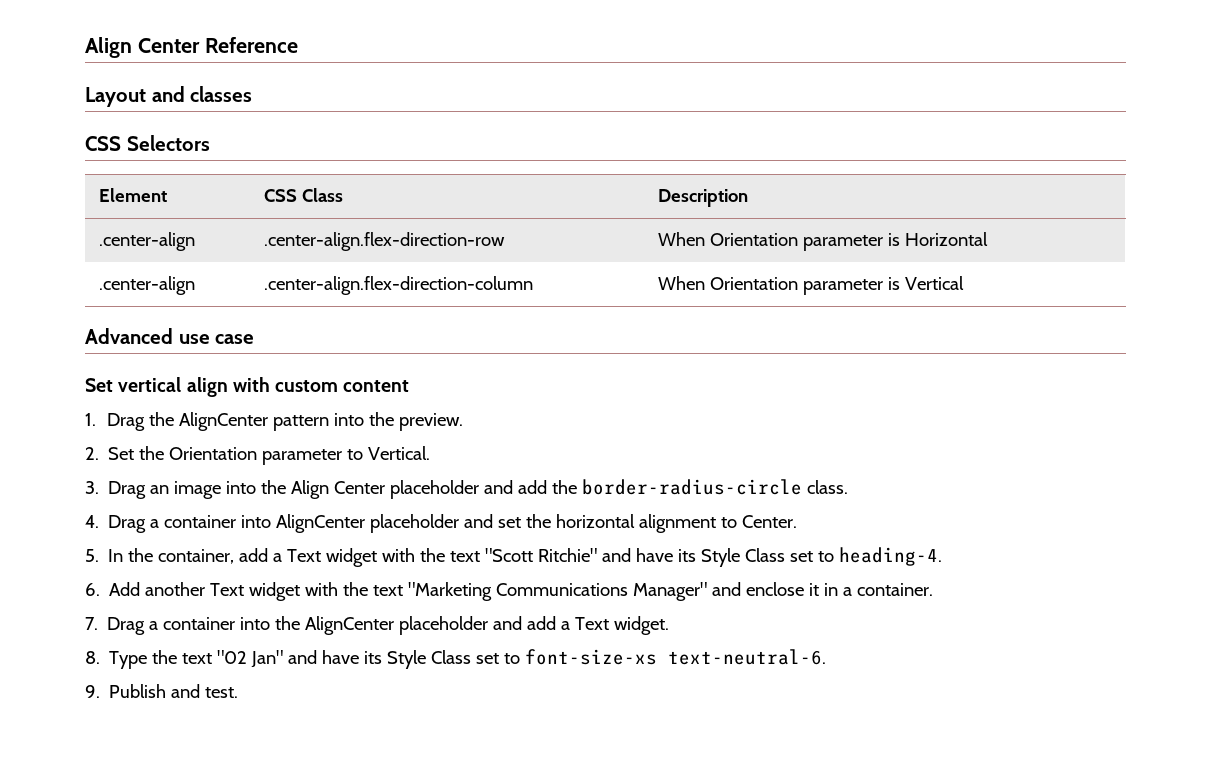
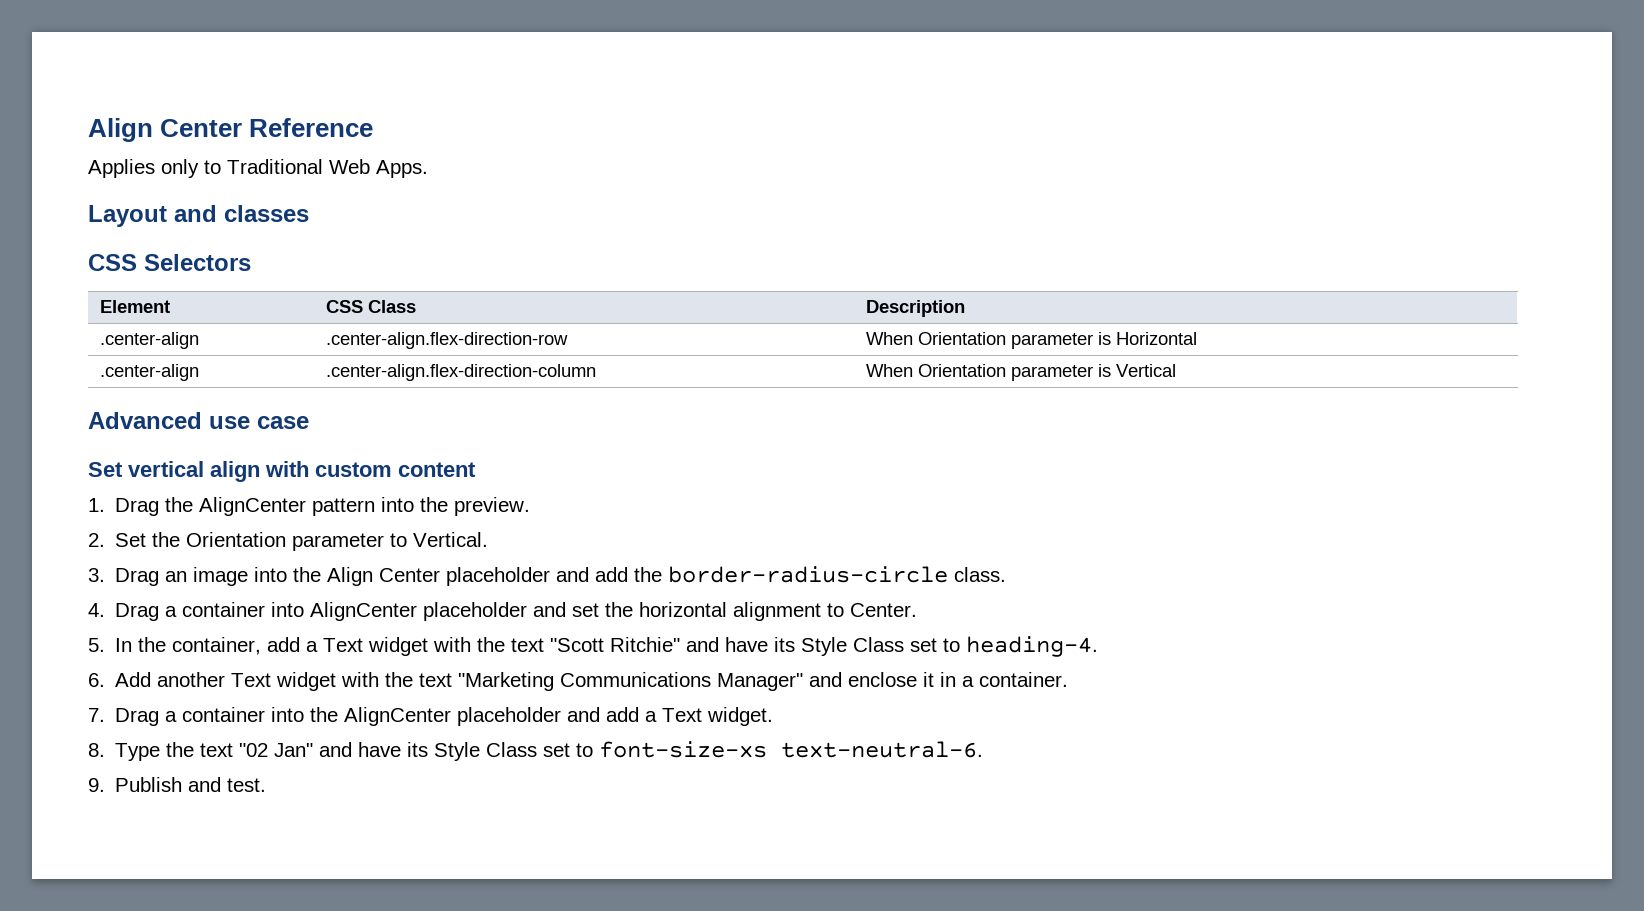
(298, 45) none -> [88,159,428,178] // Applies only to Traditional Web Apps.

